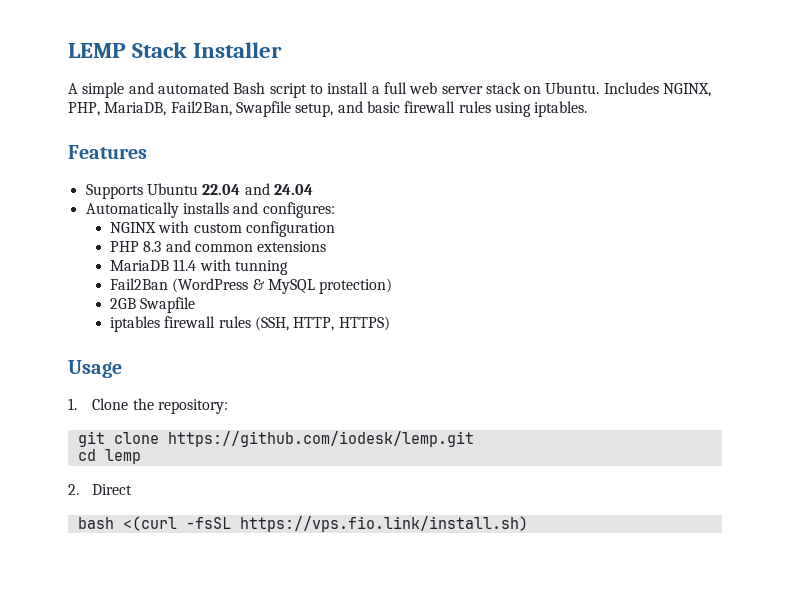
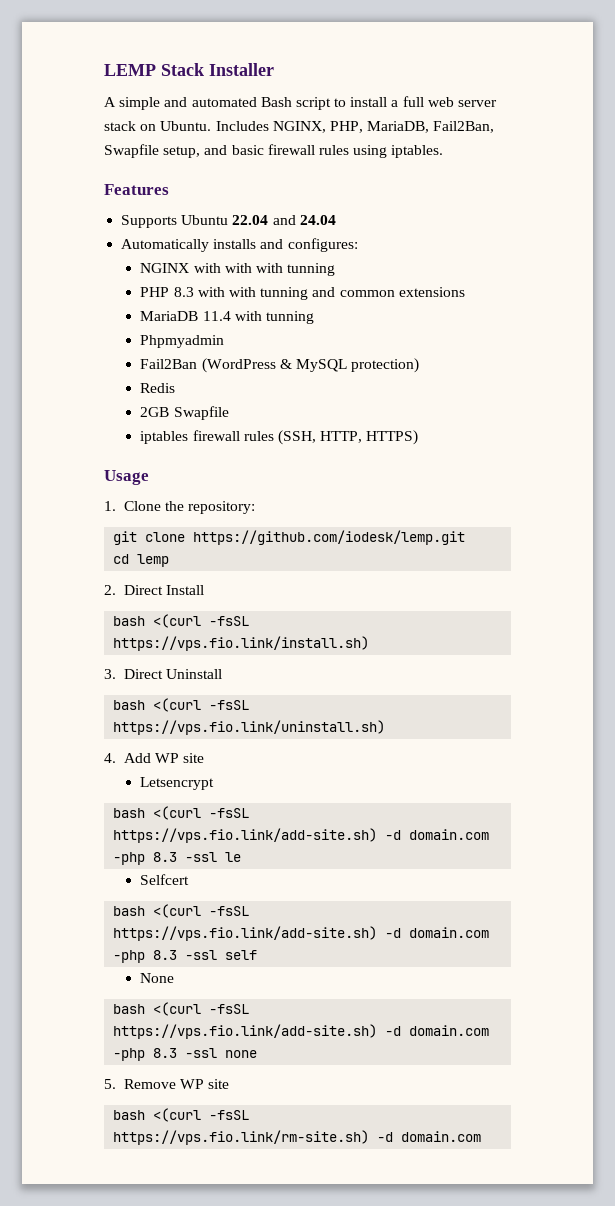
[193,221,336,237] custom configuration -> [224,263,336,276] with with tunning
(162, 246) none -> [197,287,309,300] with with tunning
(289, 267) none -> [140,335,225,348] // Phpmyadmin
(393, 286) none -> [140,383,176,393] // Redis
(133, 489) none -> [165,585,204,595] Install
(528, 524) none -> [104,669,222,679] [113,698,250,712] [113,720,386,735] [104,753,205,763] [140,777,215,790] [113,806,250,820] [113,828,490,843] [113,852,242,865] [140,874,190,885] [113,904,250,918] [113,926,490,941] [113,950,258,963] [140,973,175,983] [113,1002,250,1016] [113,1024,490,1039] [113,1048,258,1061] [104,1079,230,1089] [113,1108,250,1122] [113,1130,482,1145] // 3. Direct Uninstall // bash <(curl -fsSL https://vps.fio.link/uninstall.sh) // 4. Add WP site // Letsencrypt // bash <(curl -fsSL https://vps.fio.link/add-site.sh) -d domain.com -php 8.3 -ssl le // Selfcert // bash <(curl -fsSL https://vps.fio.link/add-site.sh) -d domain.com -php 8.3 -ssl self // None // bash <(curl -fsSL https://vps.fio.link/add-site.sh) -d domain.com -php 8.3 -ssl none // 5. Remove WP site // bash <(curl -fsSL https://vps.fio.link/rm-site.sh) -d domain.com

